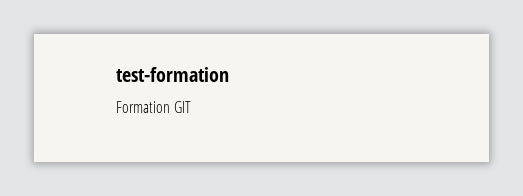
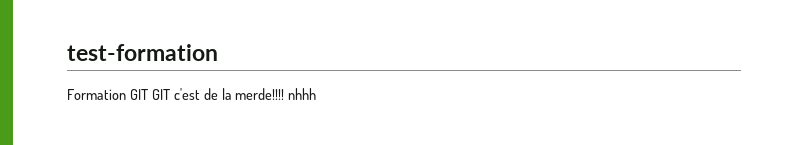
(192, 107) none -> [151,88,317,100] GIT c'est de la merde!!!! nhhh

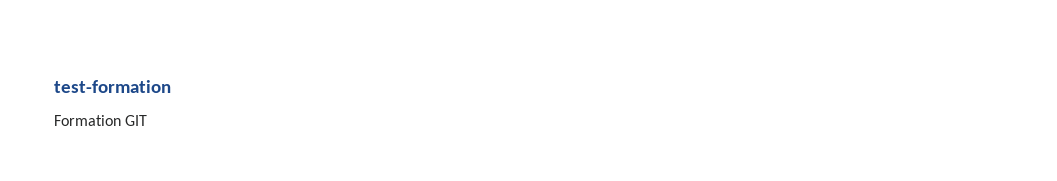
[151,88,317,100] GIT c'est de la merde!!!! nhhh -> (148, 120) none

